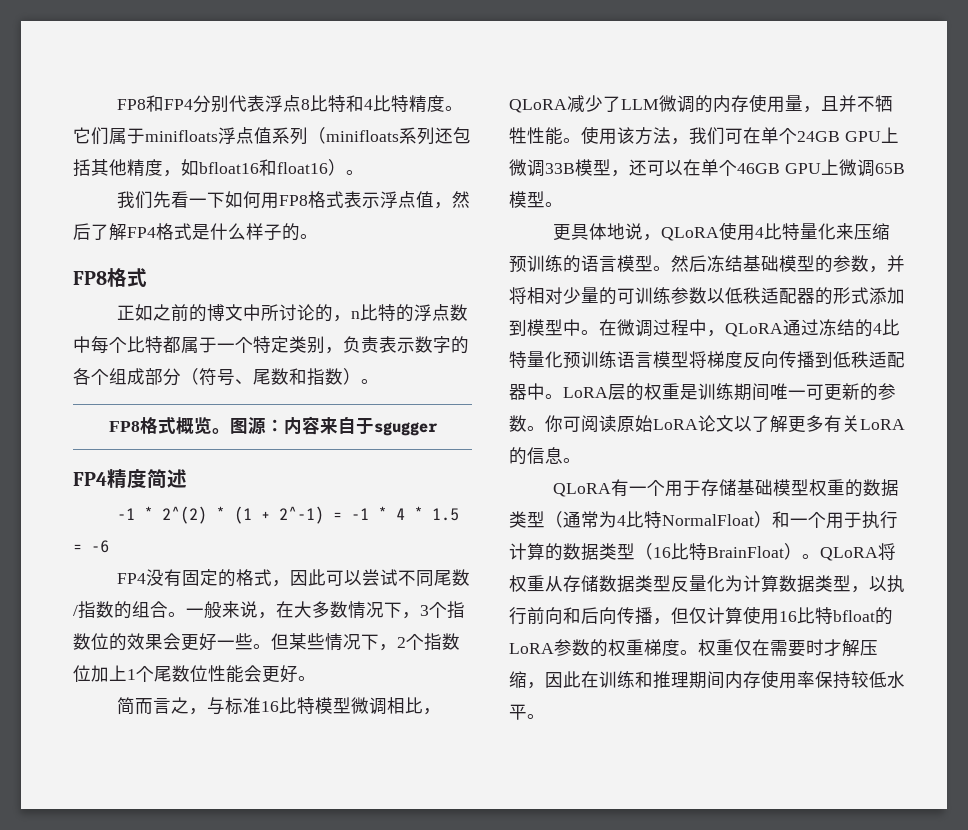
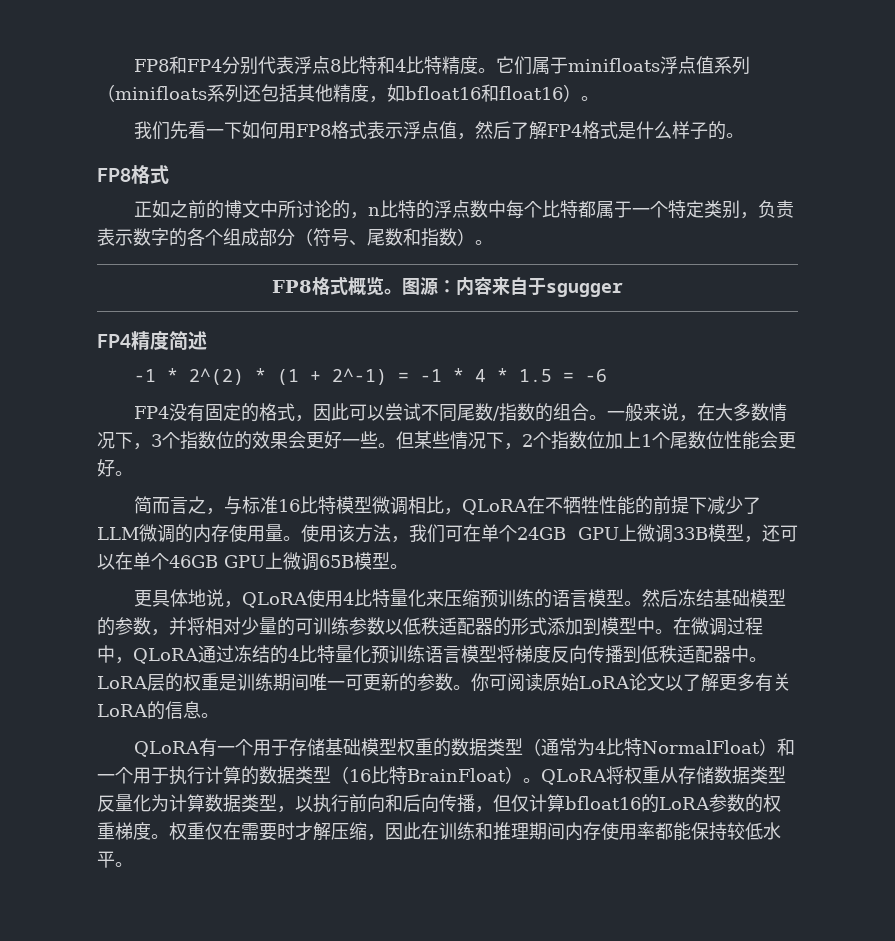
(567, 106) none -> [527,496,708,515] 在不牺牲性能的前提下
[803,95,893,113] [509,127,563,145] ，且并不牺牲性能 -> (283, 533) none
[743,606,875,625] 使用16比特bfloat -> [565,796,641,810] bfloat16
(815, 679) none -> [655,822,691,841] 都能

